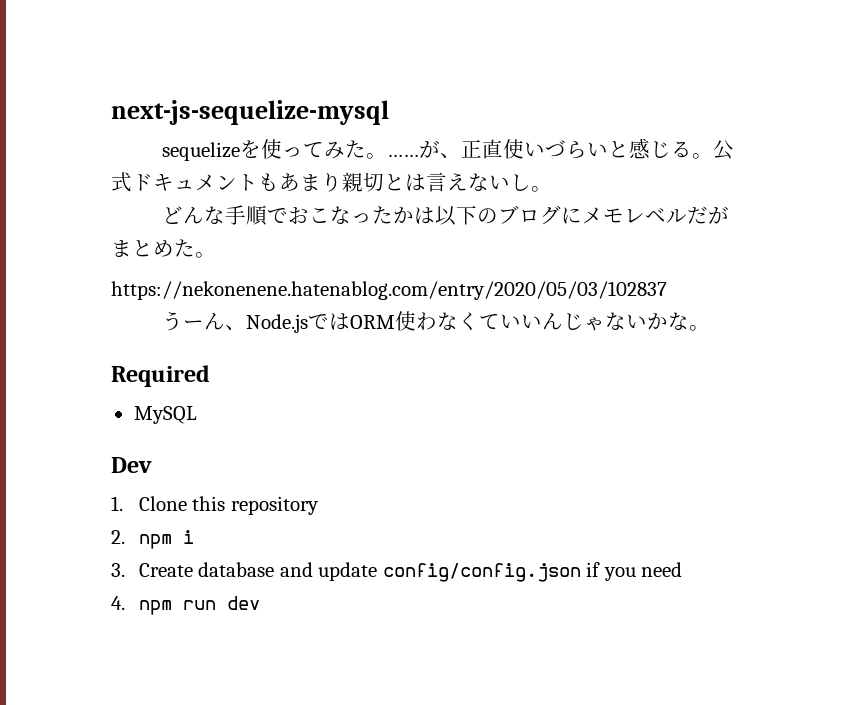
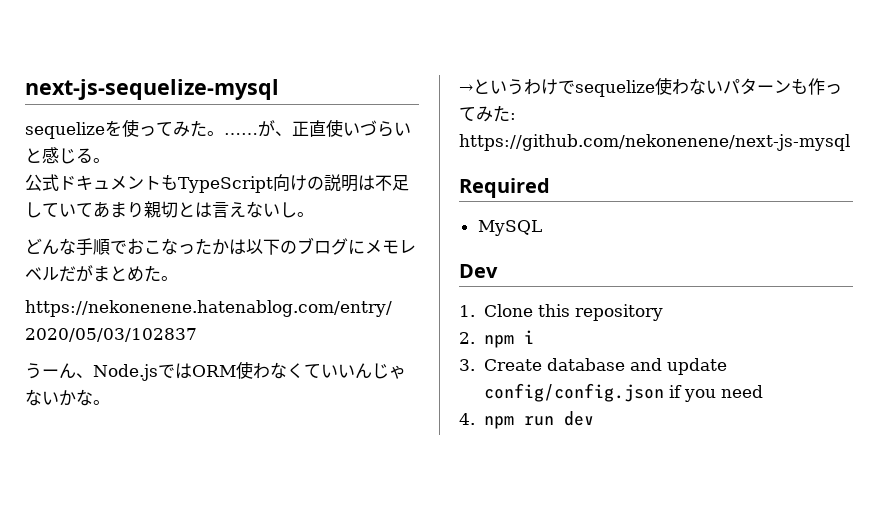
(713, 156) none -> (110, 160) //
(279, 182) none -> [178,174,409,193] [25,202,93,218] TypeScript向けの説明は不足していて
(710, 328) none -> [459,77,842,97] [459,105,516,122] [459,134,850,151] // →というわけでsequelize使わないパターンも作ってみた: https://github.com/nekonenene/next-js-mysql

